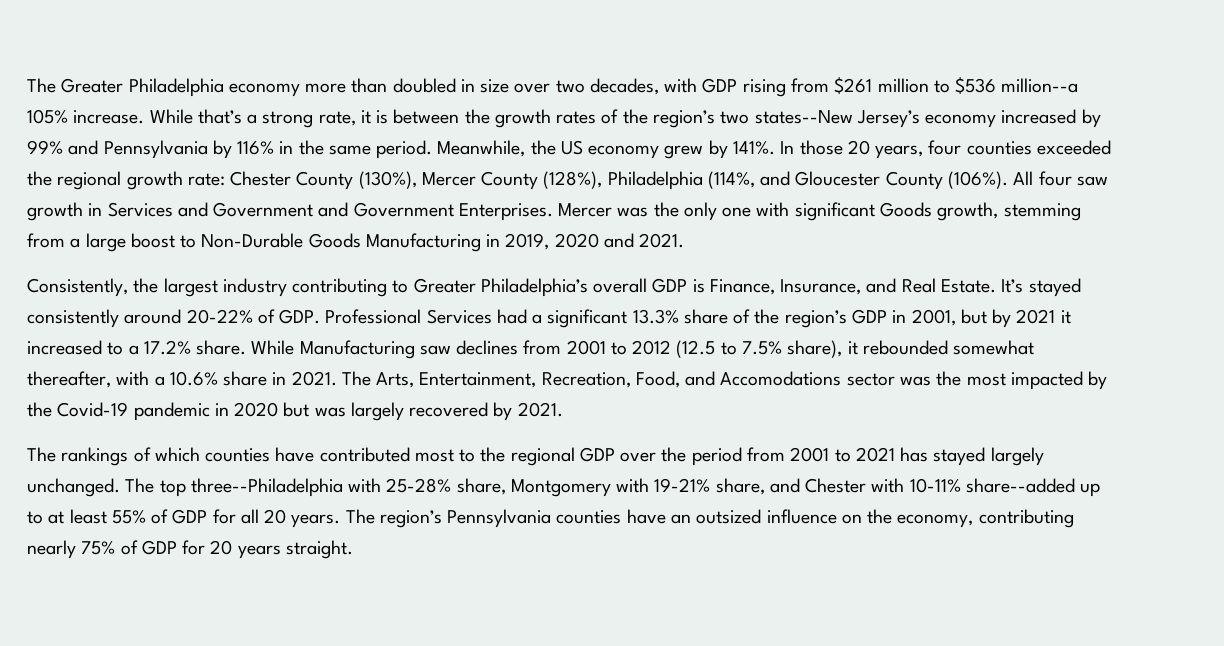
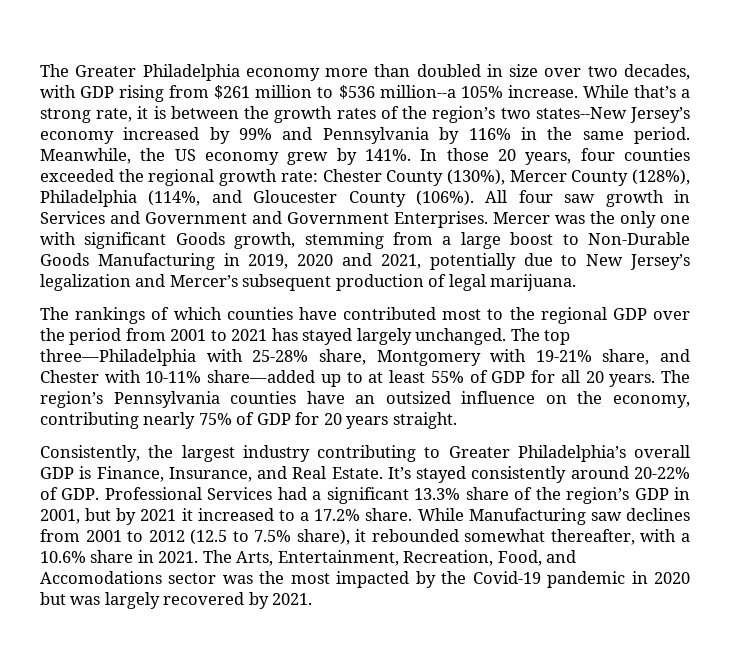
[639,233,685,248] 2021. -> [380,253,691,270] [40,274,577,291] [40,307,690,324] [40,328,571,345] [40,349,690,366] [40,370,691,387] [40,391,690,408] [40,412,457,429] 2021, potentially due to New Jersey’s legalization and Mercer’s subsequent production of legal marijuana. // The rankings of which counties have contributed most to the regional GDP over the period from 2001 to 2021 has stayed largely unchanged. The top three—Philadelphia with 25-28% share, Montgomery with 19-21% share, and Chester with 10-11% share—added up to at least 55% of GDP for all 20 years. The region’s Pennsylvania counties have an outsized influence on the economy, contributing nearly 75% of GDP for 20 years straight.
[27,447,1044,466] [27,478,1101,497] [27,509,1074,528] [27,540,353,559] // The rankings of which counties have contributed most to the regional GDP over the period from 2001 to 2021 has stayed largely unchanged. The top three--Philadelphia with 25-28% share, Montgomery with 19-21% share, and Chester with 10-11% share--added up to at least 55% of GDP for all 20 years. The region’s Pennsylvania counties have an outsized influence on the economy, contributing nearly 75% of GDP for 20 years straight. -> (313, 599) none

